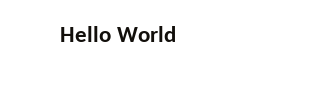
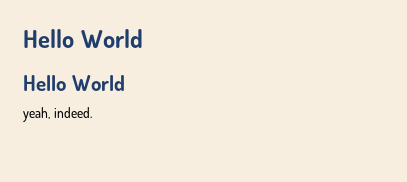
[60,26,177,42] Hello World -> [23,29,143,48] [23,75,125,91] [23,107,92,122] Hello World // Hello World // yeah, indeed.

